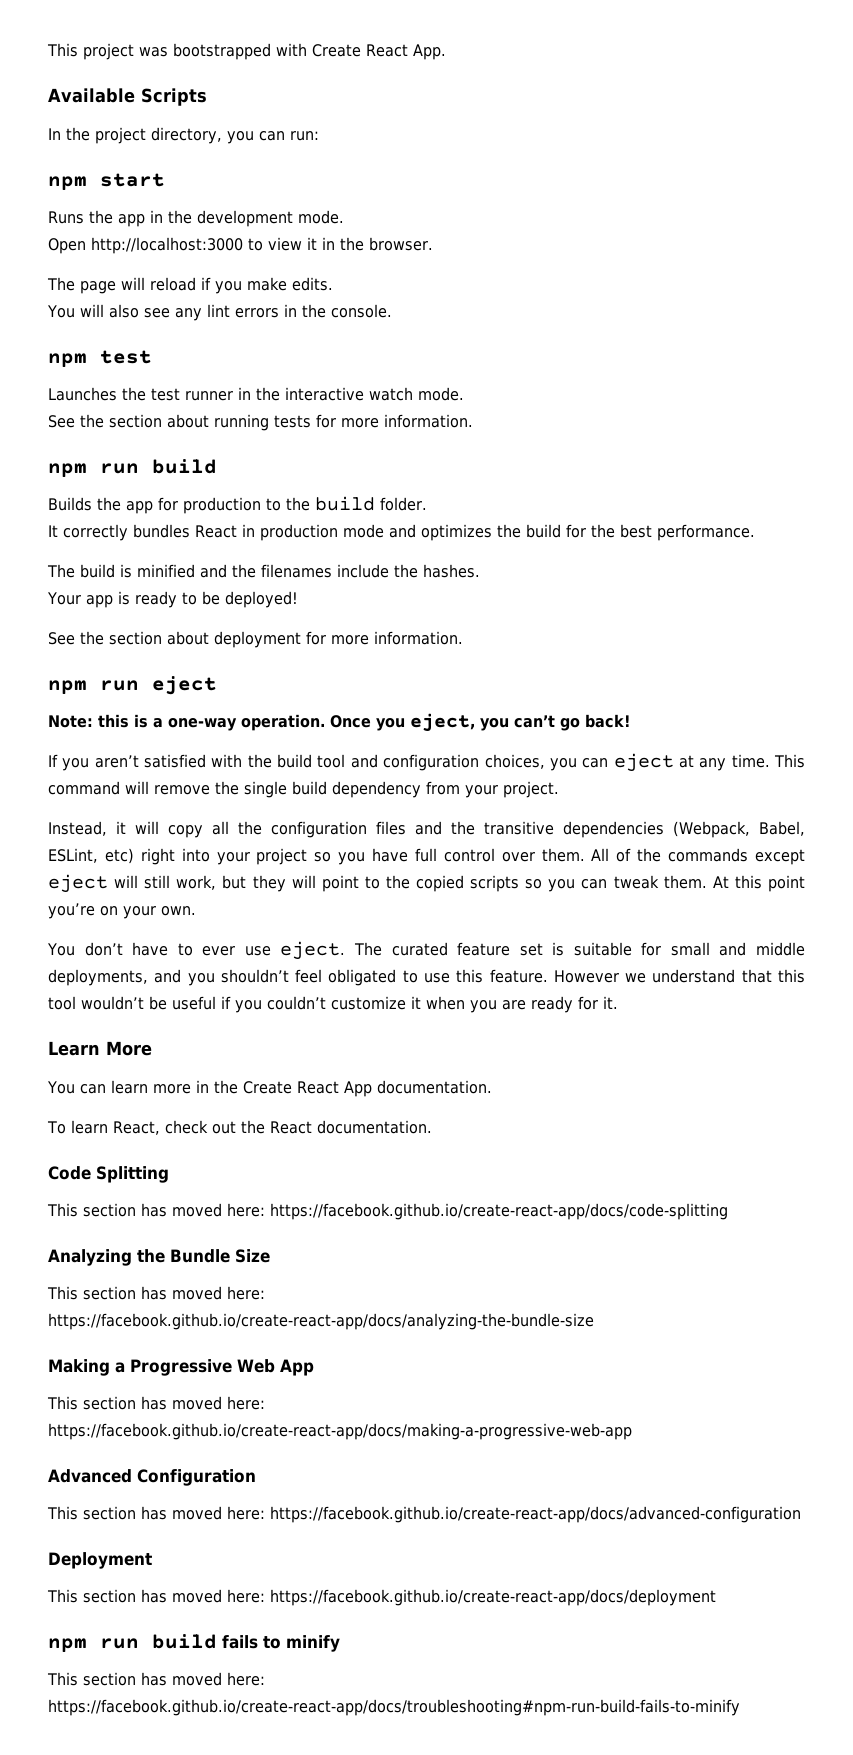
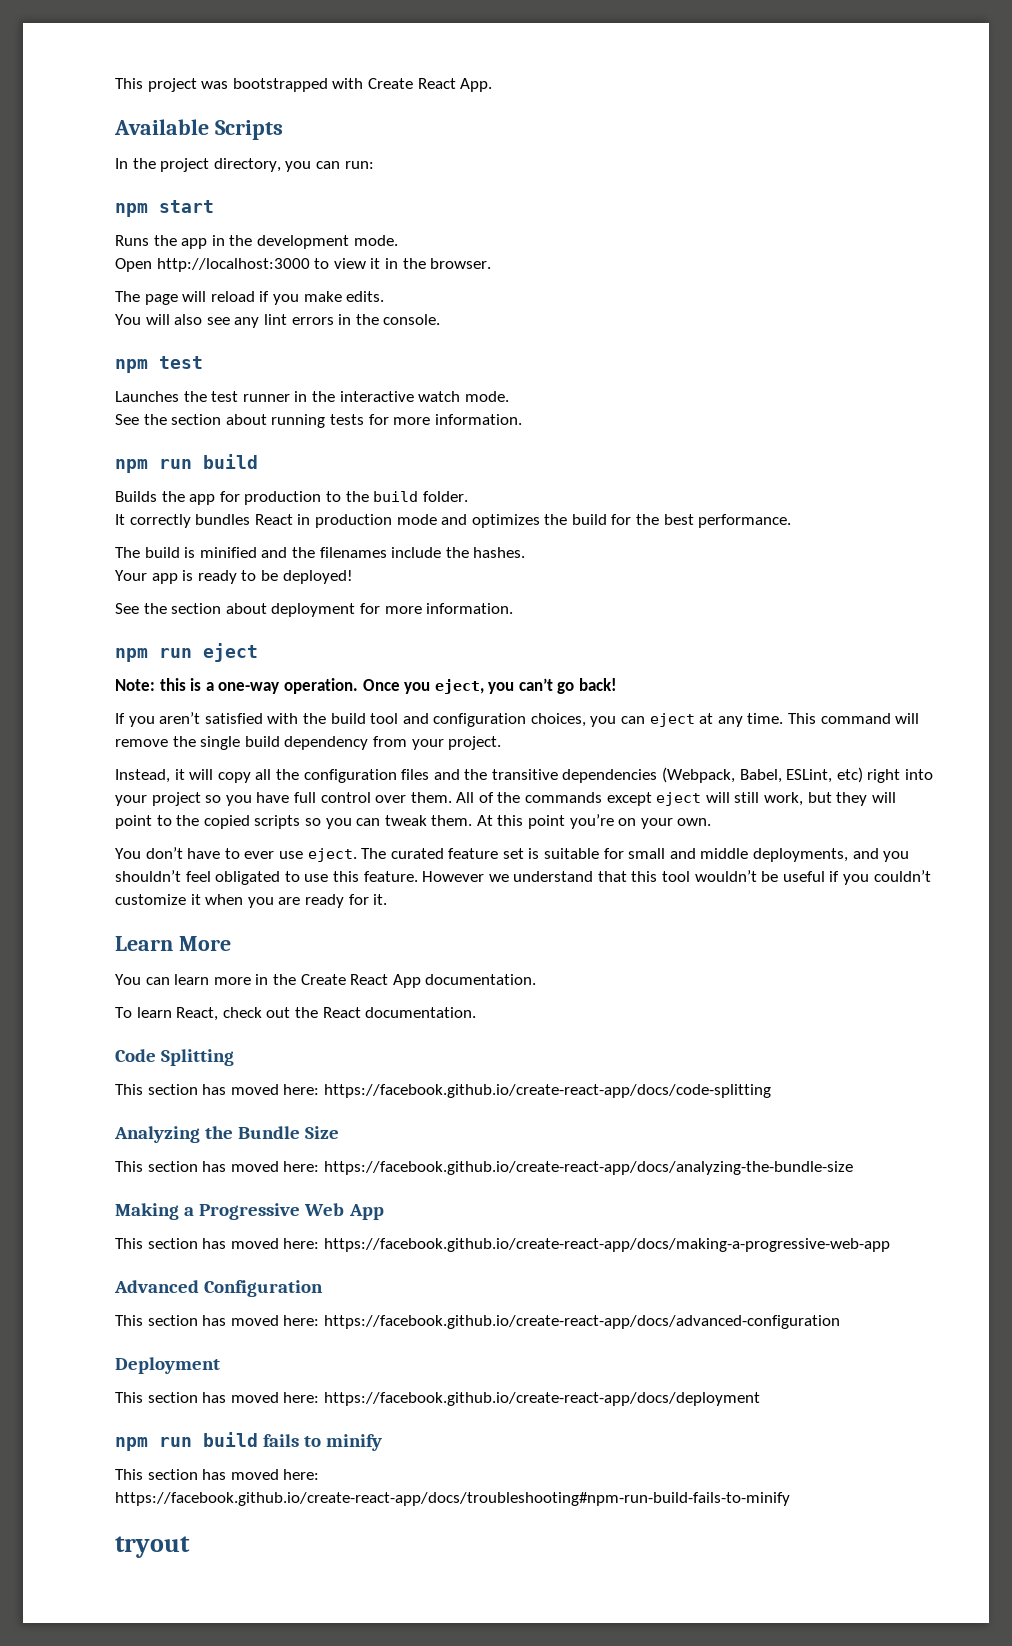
(740, 1707) none -> [115,1536,190,1558] // tryout

